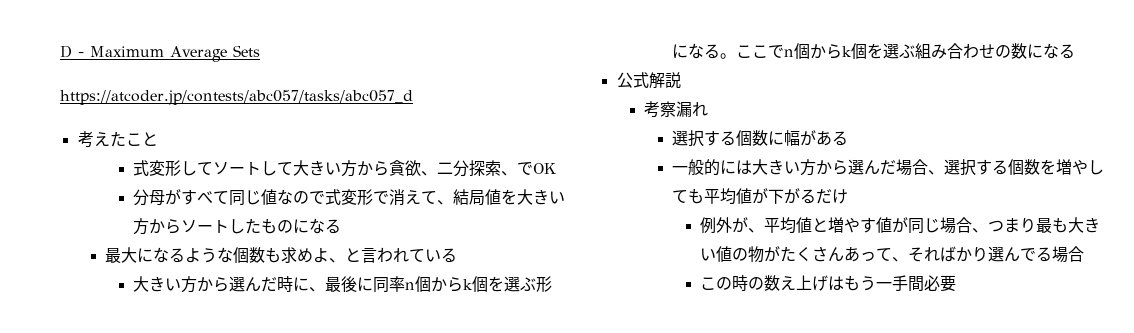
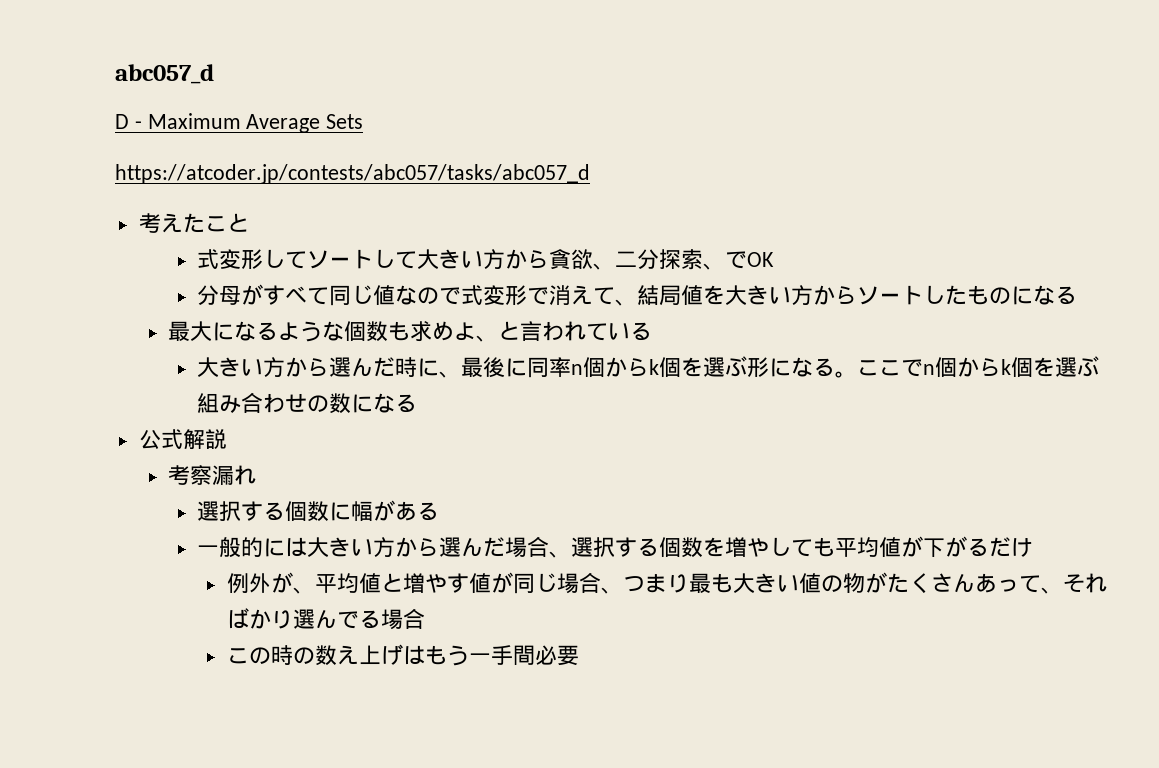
(60, 51) none -> [115,64,214,84] abc057_d //

